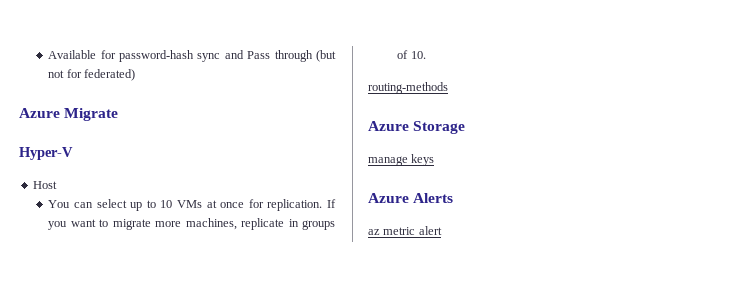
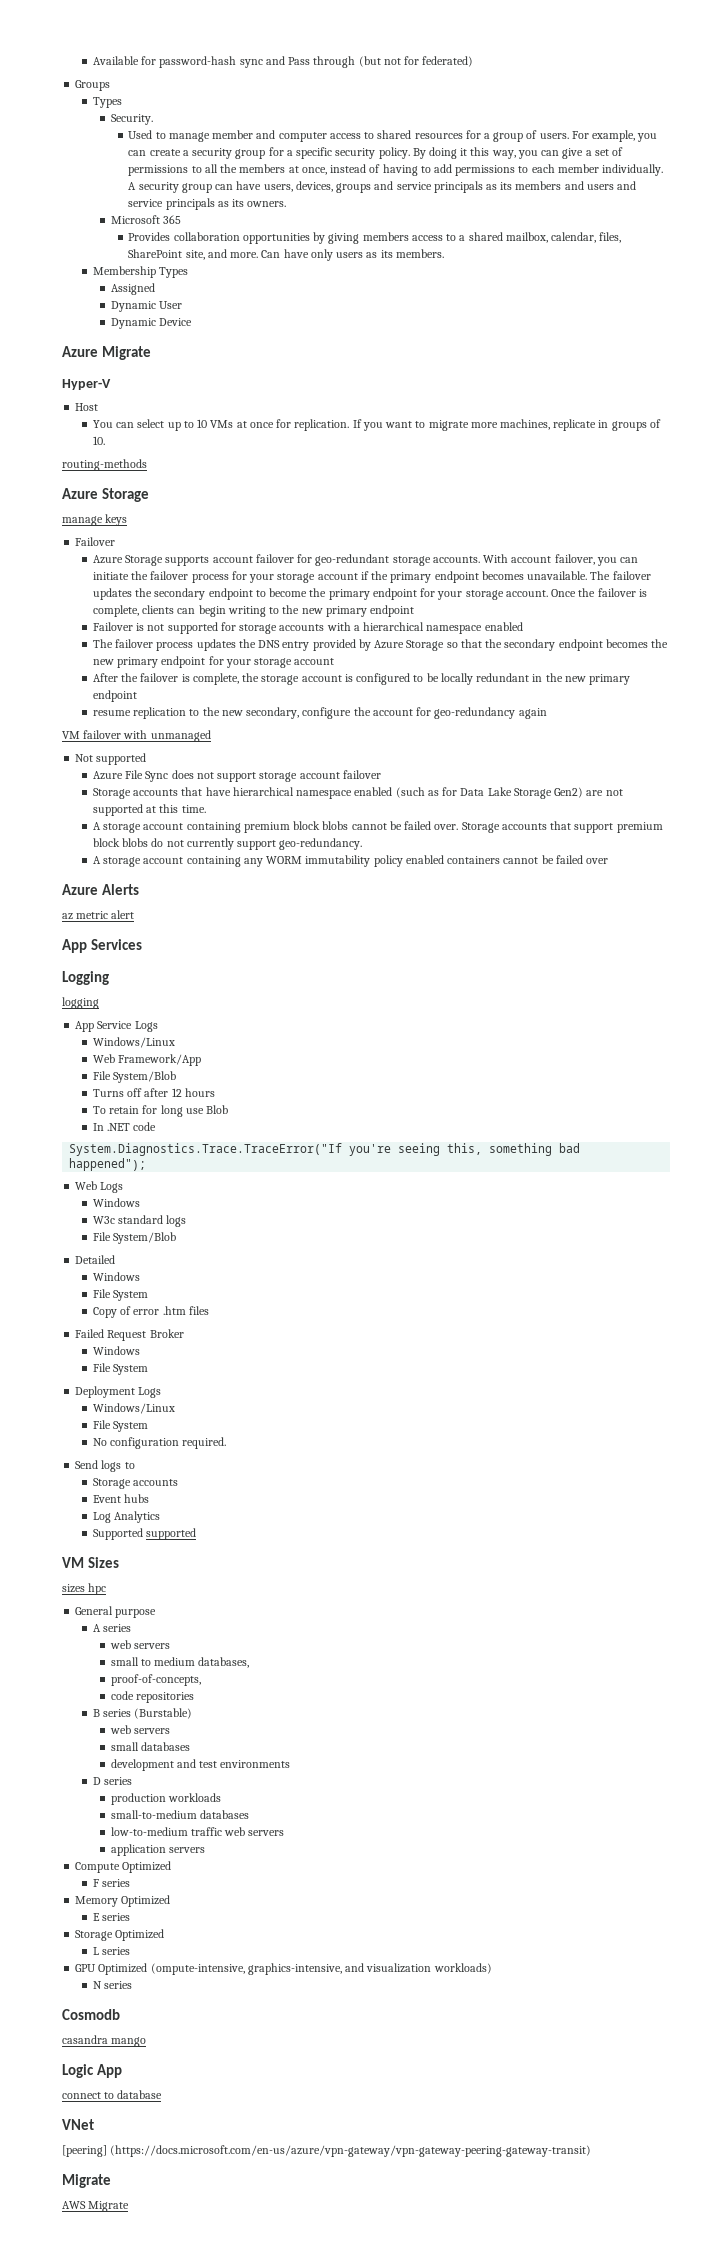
(136, 75) none -> [75,80,111,91] [92,97,122,108] [110,114,153,125] [128,130,658,142] [128,147,624,159] [128,164,664,176] [128,181,637,193] [128,198,287,210] [110,215,181,224] [128,232,622,244] [128,249,444,261] [92,266,189,278] [110,283,155,295] [110,301,182,312] [110,318,192,329] // Groups // Types // Security. // Used to manage member and computer access to shared resources for a group of users. For example, you can create a security group for a specific security policy. By doing it this way, you can give a set of permissions to all the members at once, instead of having to add permissions to each member individually. A security group can have users, devices, groups and service principals as its members and users and service principals as its owners. // Microsoft 365 // Provides collaboration opportunities by giving members access to a shared mailbox, calendar, files, SharePoint site, and more. Can have only users as its members. // Membership Types // Assigned // Dynamic User // Dynamic Device
(435, 160) none -> [75,537,116,546] [92,554,639,566] [92,571,651,583] [92,588,647,600] [92,605,415,617] [92,622,523,634] [92,639,669,651] [92,656,335,668] [92,673,631,685] [92,690,137,702] [92,707,547,719] [62,730,211,742] [75,753,147,765] [92,770,381,782] [92,787,623,799] [92,804,206,816] [92,821,663,833] [92,838,363,850] [92,855,609,867] // Failover // Azure Storage supports account failover for geo-redundant storage accounts. With account failover, you can initiate the failover process for your storage account if the primary endpoint becomes unavailable. The failover updates the secondary endpoint to become the primary endpoint for your storage account. Once the failover is complete, clients can begin writing to the new primary endpoint // Failover is not supported for storage accounts with a hierarchical namespace enabled // The failover process updates the DNS entry provided by Azure Storage so that the secondary endpoint becomes the new primary endpoint for your storage account // After the failover is complete, the storage account is configured to be locally redundant in the new primary endpoint // resume replication to the new secondary, configure the account for geo-redundancy again // VM failover with unmanaged // Not supported // Azure File Sync does not support storage account failover // Storage accounts that have hierarchical namespace enabled (such as for Data Lake Storage Gen2) are not supported at this time. // A storage account containing premium block blobs cannot be failed over. Storage accounts that support premium block blobs do not currently support geo-redundancy. // A storage account containing any WORM immutability policy enabled containers cannot be failed over
(442, 230) none -> [62,939,142,953] [62,971,109,985] [62,997,99,1009] [75,1021,158,1032] [92,1037,175,1048] [92,1054,202,1066] [92,1071,177,1083] [92,1088,215,1097] [92,1105,229,1117] [92,1122,157,1131] [69,1143,581,1156] [69,1158,147,1171] [75,1181,124,1193] [92,1198,140,1207] [92,1215,187,1227] [92,1232,177,1244] [75,1255,116,1264] [92,1272,140,1281] [92,1289,149,1301] [92,1306,209,1318] [75,1329,184,1341] [92,1346,140,1355] [92,1363,149,1375] [75,1386,162,1398] [92,1403,175,1414] [92,1420,149,1432] [92,1437,227,1449] [75,1460,135,1472] [92,1478,179,1489] [92,1494,150,1503] [92,1511,161,1523] [92,1528,197,1540] [62,1557,119,1568] [62,1583,107,1595] [75,1606,157,1618] [92,1624,132,1632] [109,1640,170,1649] [110,1657,250,1668] [110,1674,201,1686] [110,1691,194,1703] [92,1708,193,1719] [109,1725,170,1734] [110,1742,190,1751] [110,1759,291,1771] [92,1777,133,1785] [110,1793,221,1805] [110,1810,249,1819] [110,1827,285,1836] [110,1844,205,1856] [75,1861,172,1873] [92,1879,131,1887] [75,1895,171,1907] [92,1913,131,1921] [75,1929,165,1941] [92,1947,131,1955] [75,1963,492,1975] [92,1981,133,1989] [62,2009,120,2020] [62,2035,147,2047] [62,2064,122,2078] [62,2090,163,2099] [62,2119,94,2130] [62,2145,592,2157] [62,2174,111,2188] [62,2201,130,2212] // App Services // Logging // logging // App Service Logs // Windows/Linux // Web Framework/App // File System/Blob // Turns off after 12 hours // To retain for long use Blob // In .NET code // System.Diagnostics.Trace.TraceError("If you're seeing this, something bad happened"); // Web Logs // Windows // W3c standard logs // File System/Blob // Detailed // Windows // File System // Copy of error .htm files // Failed Request Broker // Windows // File System // Deployment Logs // Windows/Linux // File System // No configuration required. // Send logs to // Storage accounts // Event hubs // Log Analytics // Supported supported // VM Sizes // sizes hpc // General purpose // A series // web servers // small to medium databases, // proof-of-concepts, // code repositories // B series (Burstable) // web servers // small databases // development and test environments // D series // production workloads // small-to-medium databases // low-to-medium traffic web servers // application servers // Compute Optimized // F series // Memory Optimized // E series // Storage Optimized // L series // GPU Optimized (ompute-intensive, graphics-intensive, and visualization workloads) // N series // Cosmodb // casandra mango // Logic App // connect to database // VNet // [peering] (https://docs.microsoft.com/en-us/azure/vpn-gateway/vpn-gateway-peering-gateway-transit) // Migrate // AWS Migrate

